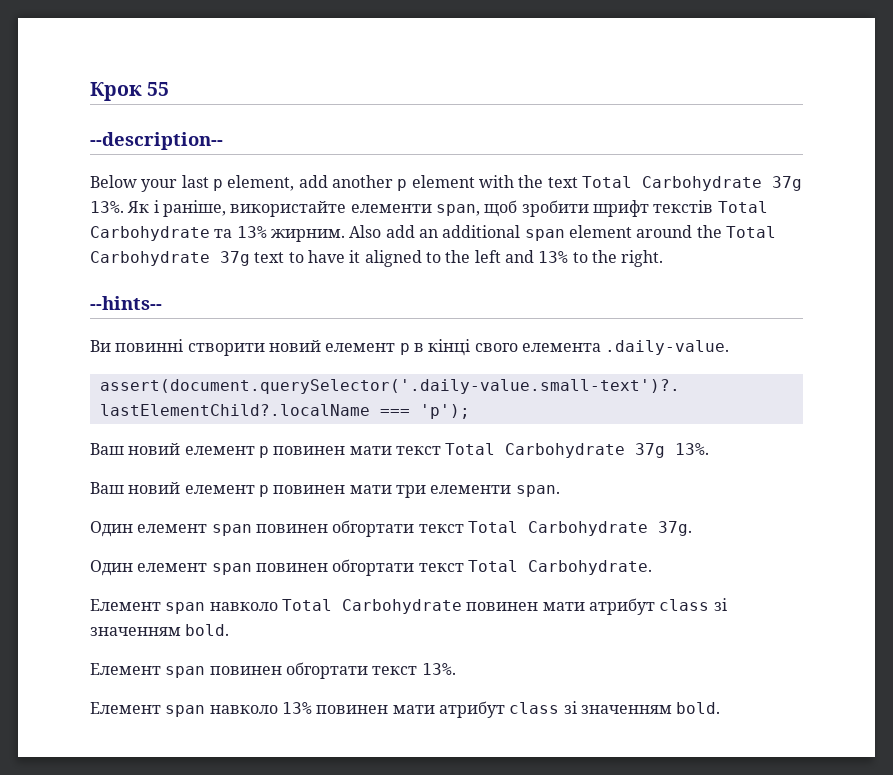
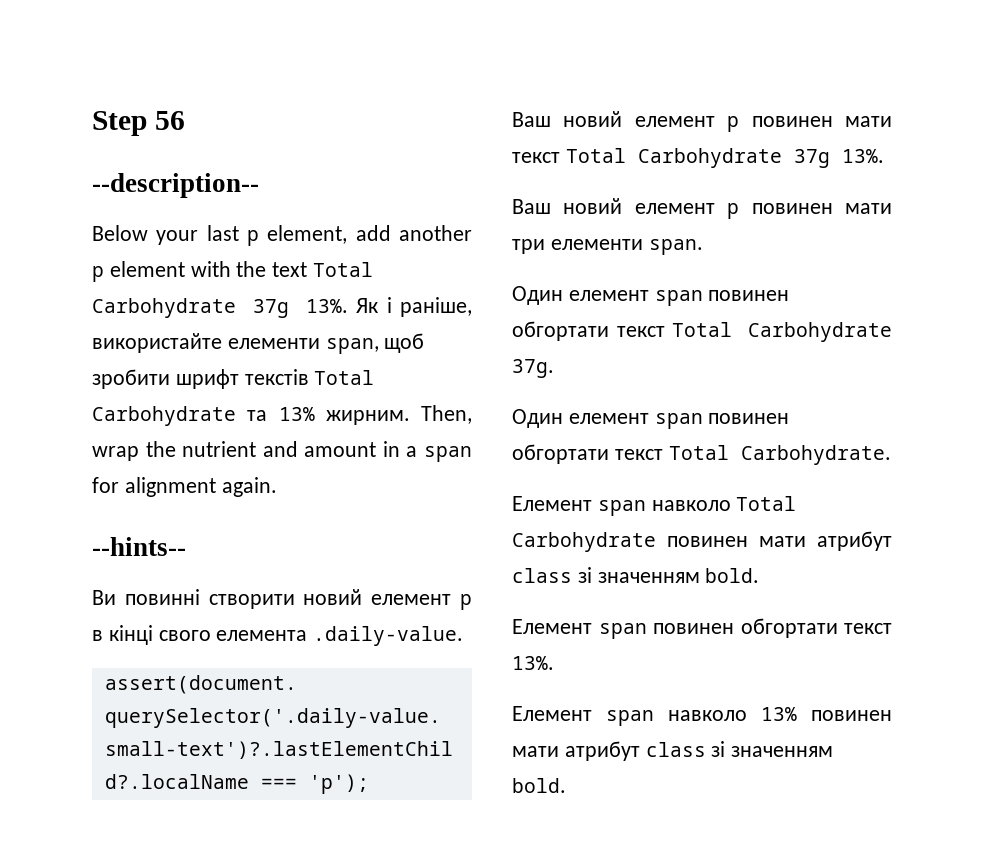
[90,82,170,101] Крок 55 -> [92,111,185,136] Step 56
[349,225,776,241] [90,250,664,267] Also add an additional span element around the Total Carbohydrate 37g text to have it aligned to the left and 13% to the right. -> [421,405,472,424] [92,441,472,462] [92,477,277,497] Then, wrap the nutrient and amount in a span for alignment again.

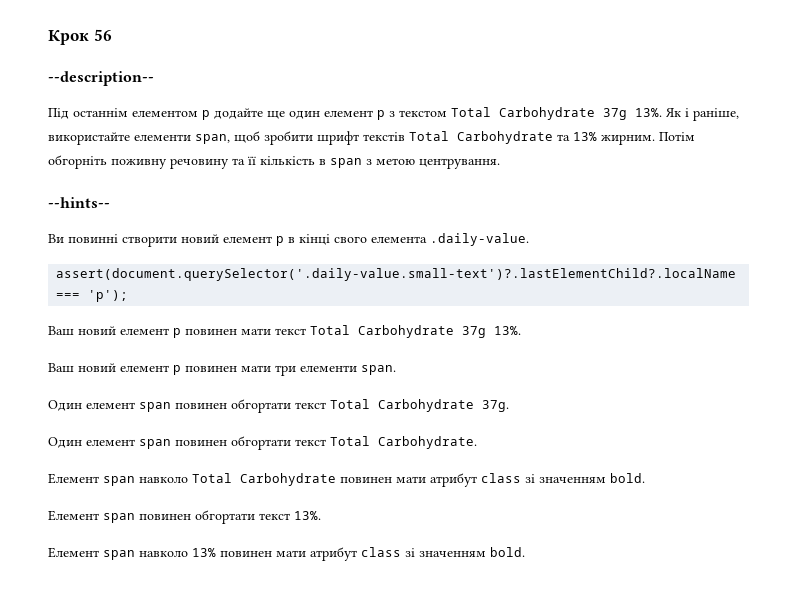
[92,111,147,136] Step -> [48,30,89,45] Крок
[92,225,472,246] [92,261,308,282] Below your last p element, add another p element with the text -> [48,108,447,120] Під останнім елементом p додайте ще один елемент p з текстом
[421,405,472,424] [92,441,472,462] [92,477,277,497] Then, wrap the nutrient and amount in a span for alignment again. -> [659,132,695,141] [48,155,500,169] Потім обгорніть поживну речовину та її кількість в span з метою центрування.

